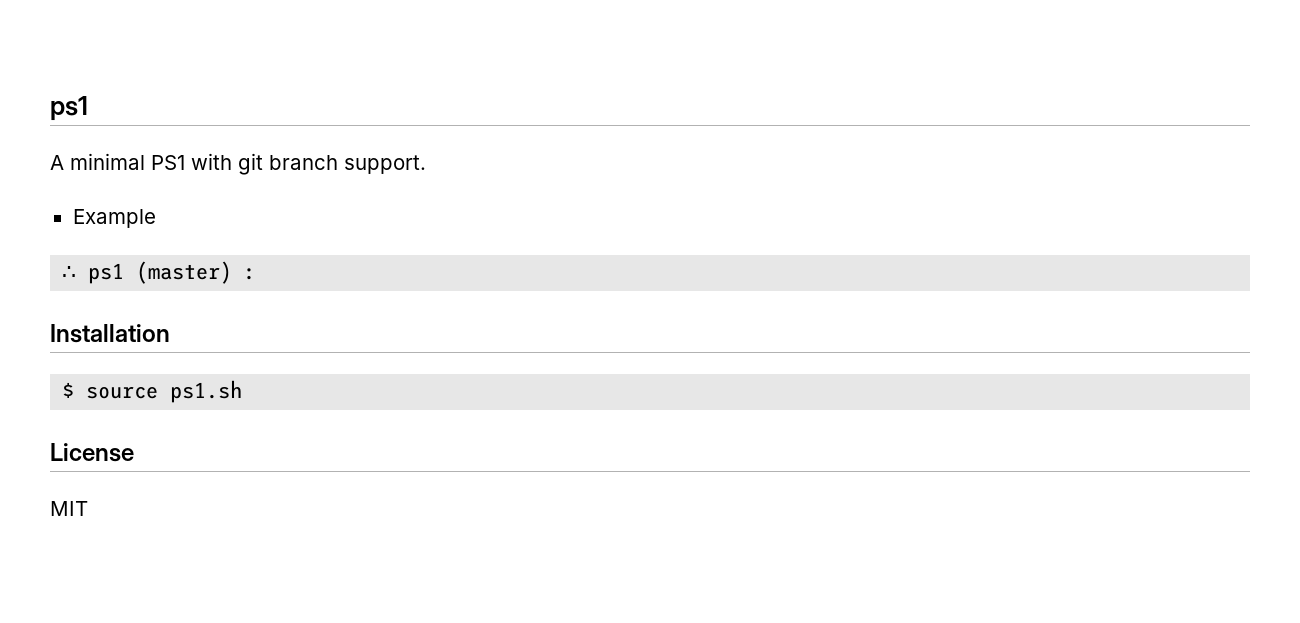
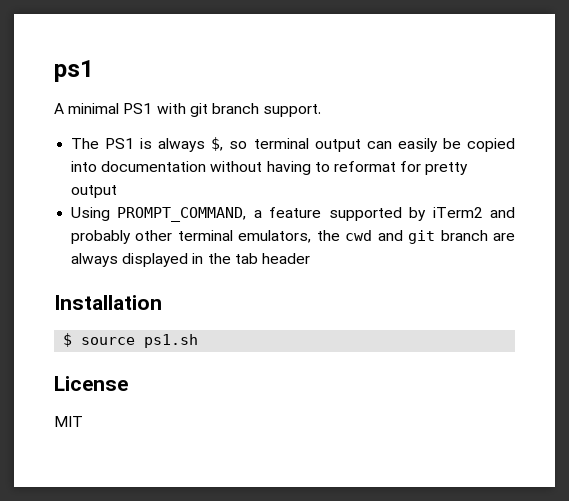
[72,209,156,228] [62,261,257,284] Example // ∴ ps1 (master) : -> [71,137,515,152] [71,161,469,175] [71,185,118,198] [71,207,515,222] [71,230,515,244] [71,253,310,267] The PS1 is always $, so terminal output can easily be copied into documentation without having to reformat for pretty output // Using PROMPT_COMMAND, a feature supported by iTerm2 and probably other terminal emulators, the cwd and git branch are always displayed in the tab header

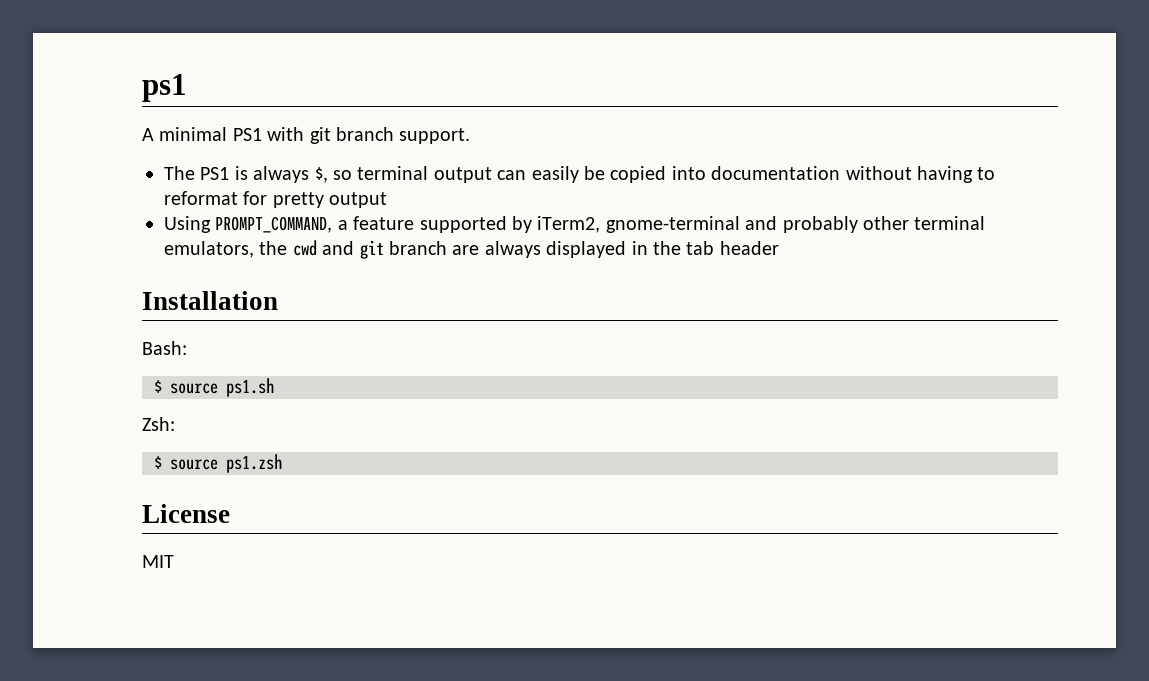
[432,207,483,218] iTerm2 -> [537,216,740,233] iTerm2, gnome-terminal
(162, 302) none -> [142,341,187,355] // Bash:
(199, 341) none -> [142,417,175,431] [154,454,282,473] // Zsh: // $ source ps1.zsh

